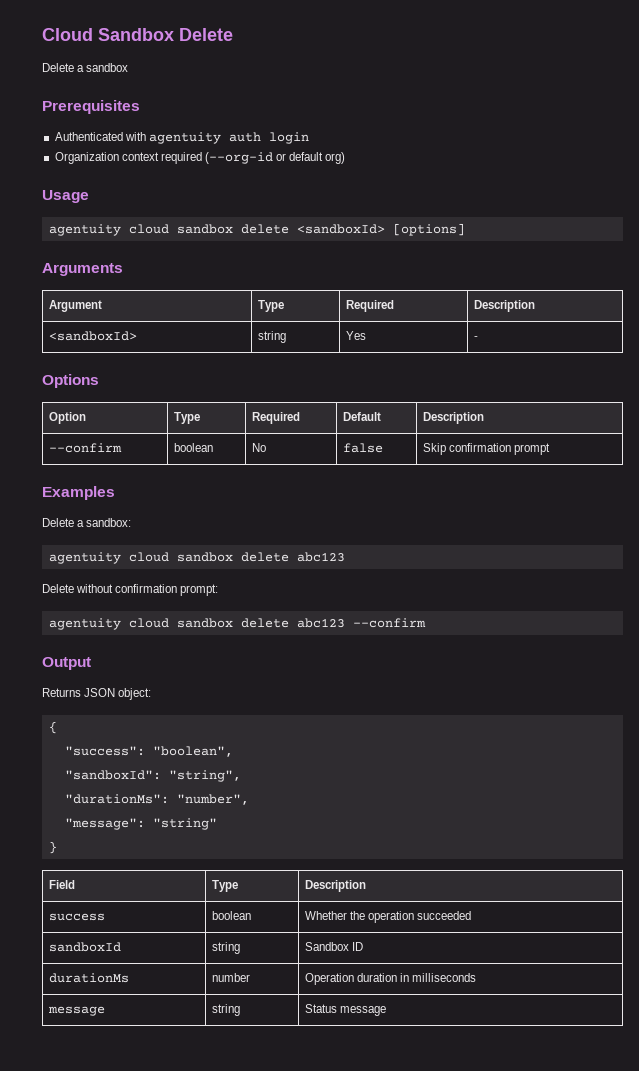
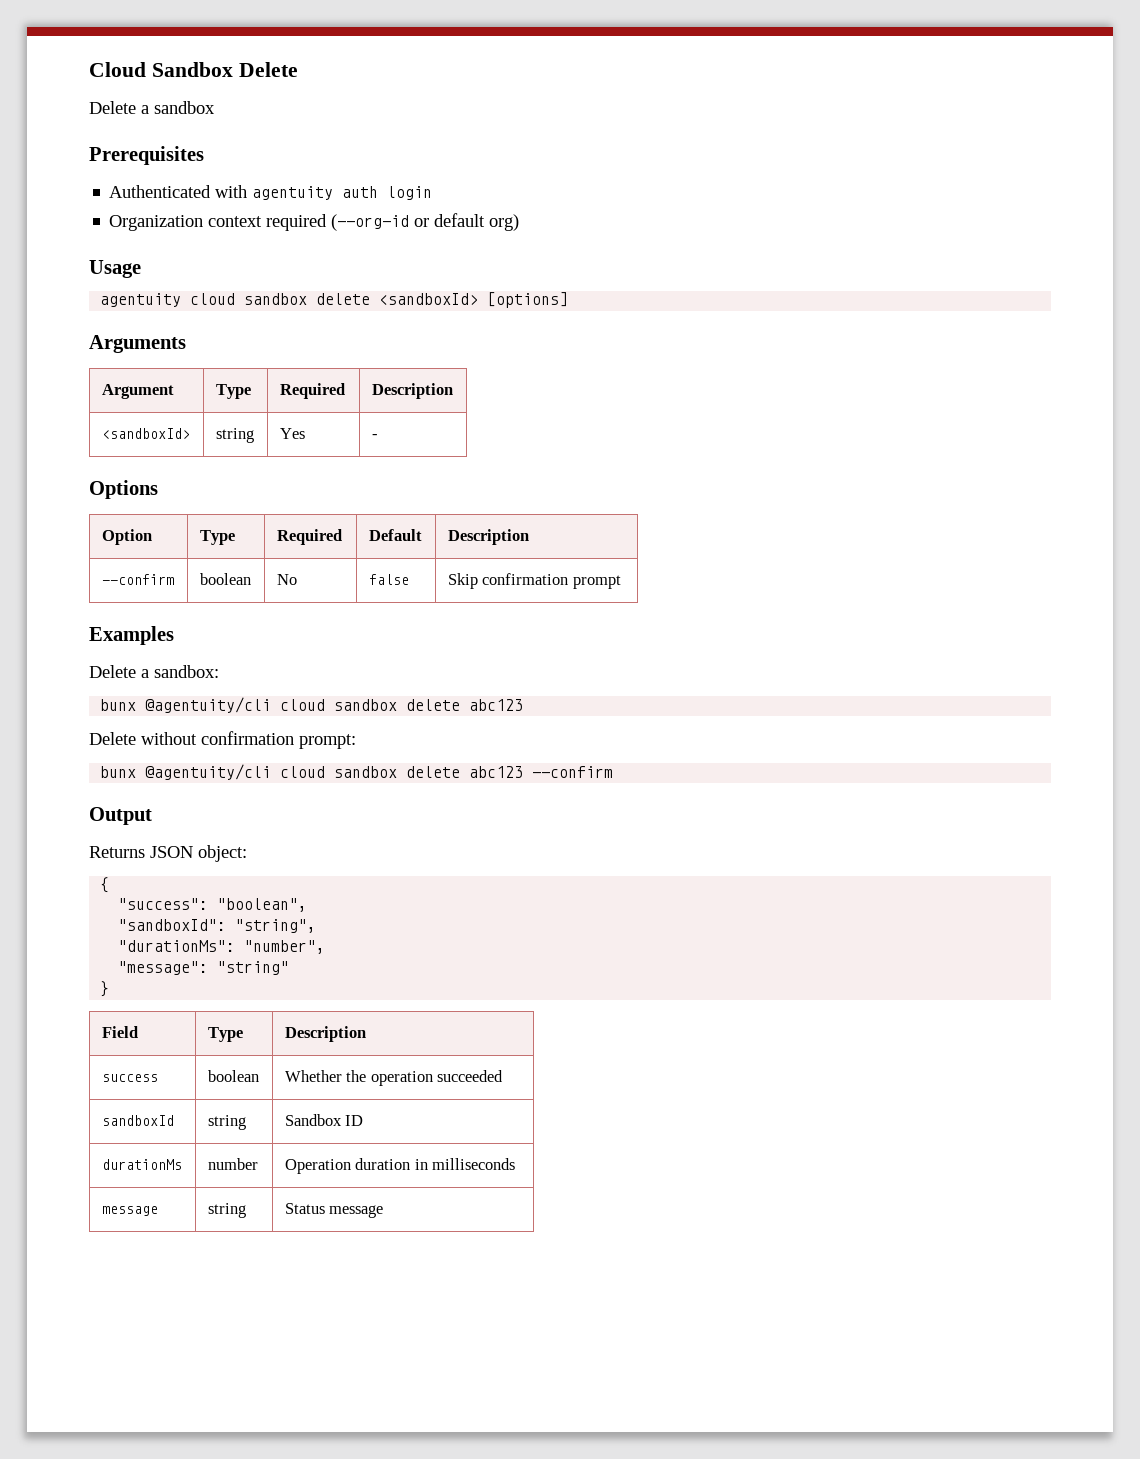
[48,552,121,564] agentuity -> [100,697,272,713] bunx @agentuity/cli
[48,618,121,630] agentuity -> [100,764,272,780] bunx @agentuity/cli

